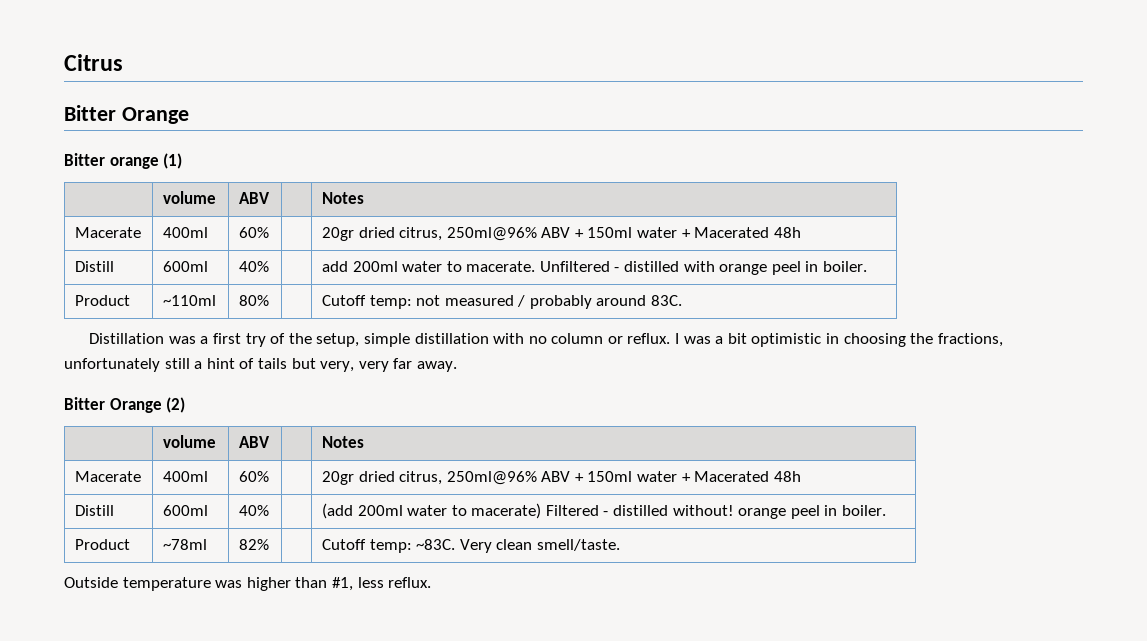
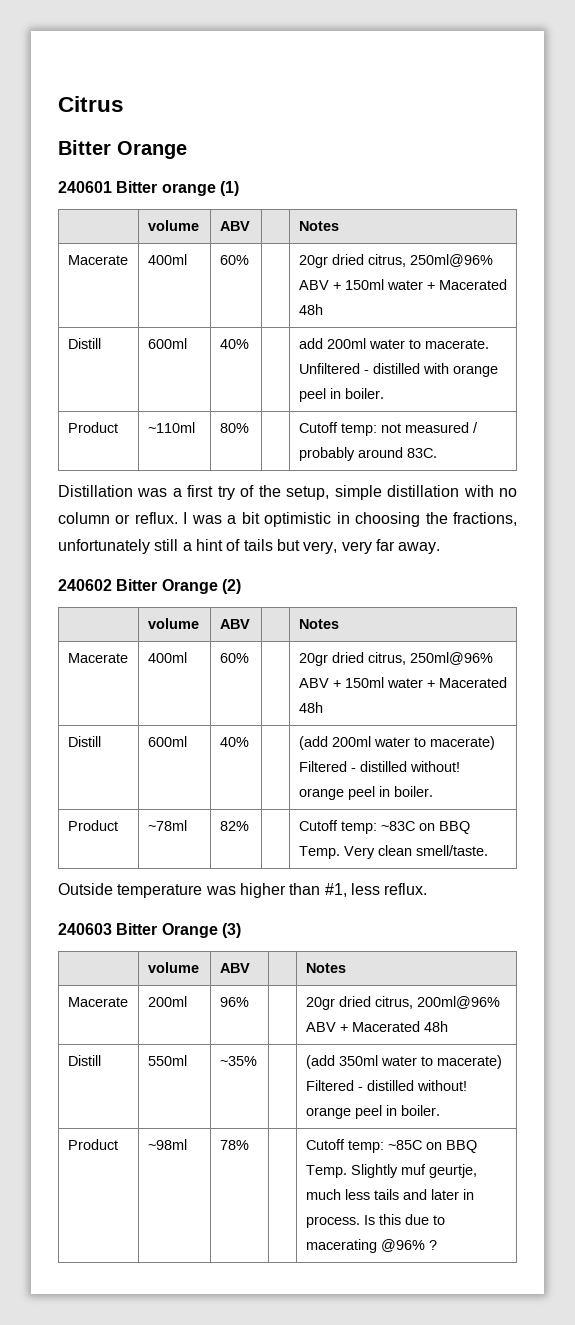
(189, 115) none -> [58,181,112,193] 240601
(457, 366) none -> [58,579,112,591] 240602
[416,539,456,550] ~83C. -> [380,821,470,834] [298,846,340,859] ~83C on BBQ Temp.
(432, 582) none -> [58,923,241,938] [147,962,199,973] [219,963,250,973] [305,963,346,973] [67,997,128,1007] [147,996,187,1007] [219,997,249,1007] [305,996,500,1010] [305,1021,448,1032] [67,1055,101,1066] [147,1055,187,1066] [219,1056,257,1066] [305,1055,502,1069] [305,1080,467,1091] [305,1105,440,1119] [67,1139,118,1150] [147,1139,187,1150] [219,1140,249,1150] [305,1139,477,1153] [305,1164,477,1178] [305,1189,474,1200] [305,1214,445,1228] [305,1239,437,1253] // 240603 Bitter Orange (3) // | volume | ABV | | Notes // Macerate | 200ml | 96% | | 20gr dried citrus, 200ml@96% ABV + Macerated 48h // Distill | 550ml | ~35% | | (add 350ml water to macerate) Filtered - distilled without! orange peel in boiler. // Product | ~98ml | 78% | | Cutoff temp: ~85C on BBQ Temp. Slightly muf geurtje, much less tails and later in process. Is this due to macerating @96% ?

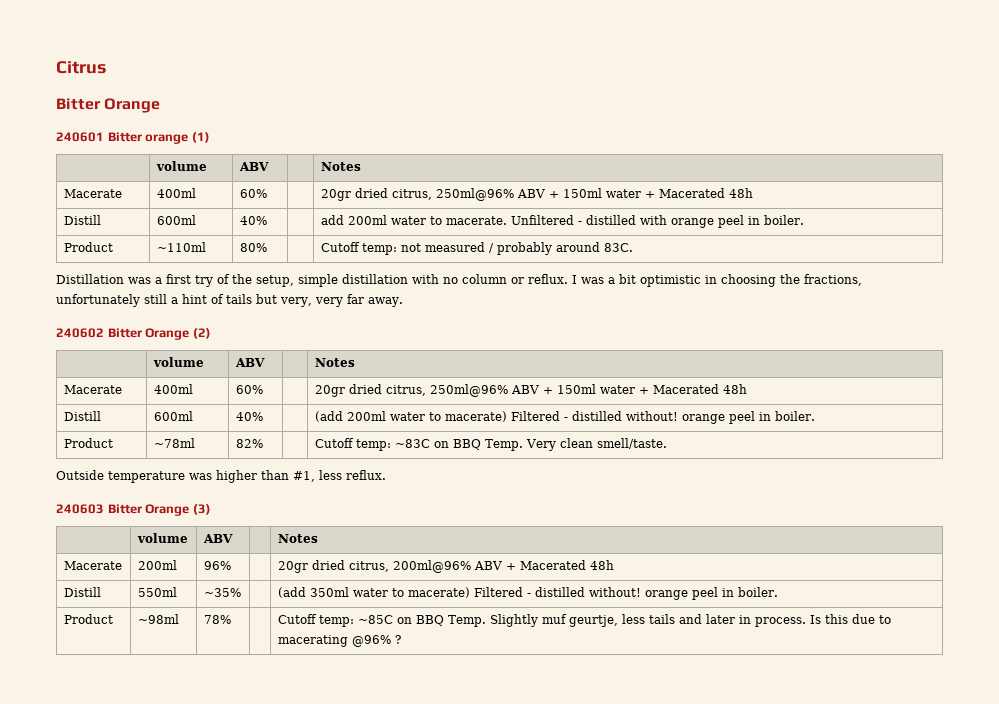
[305,1189,341,1200] much -> (618, 621) none

